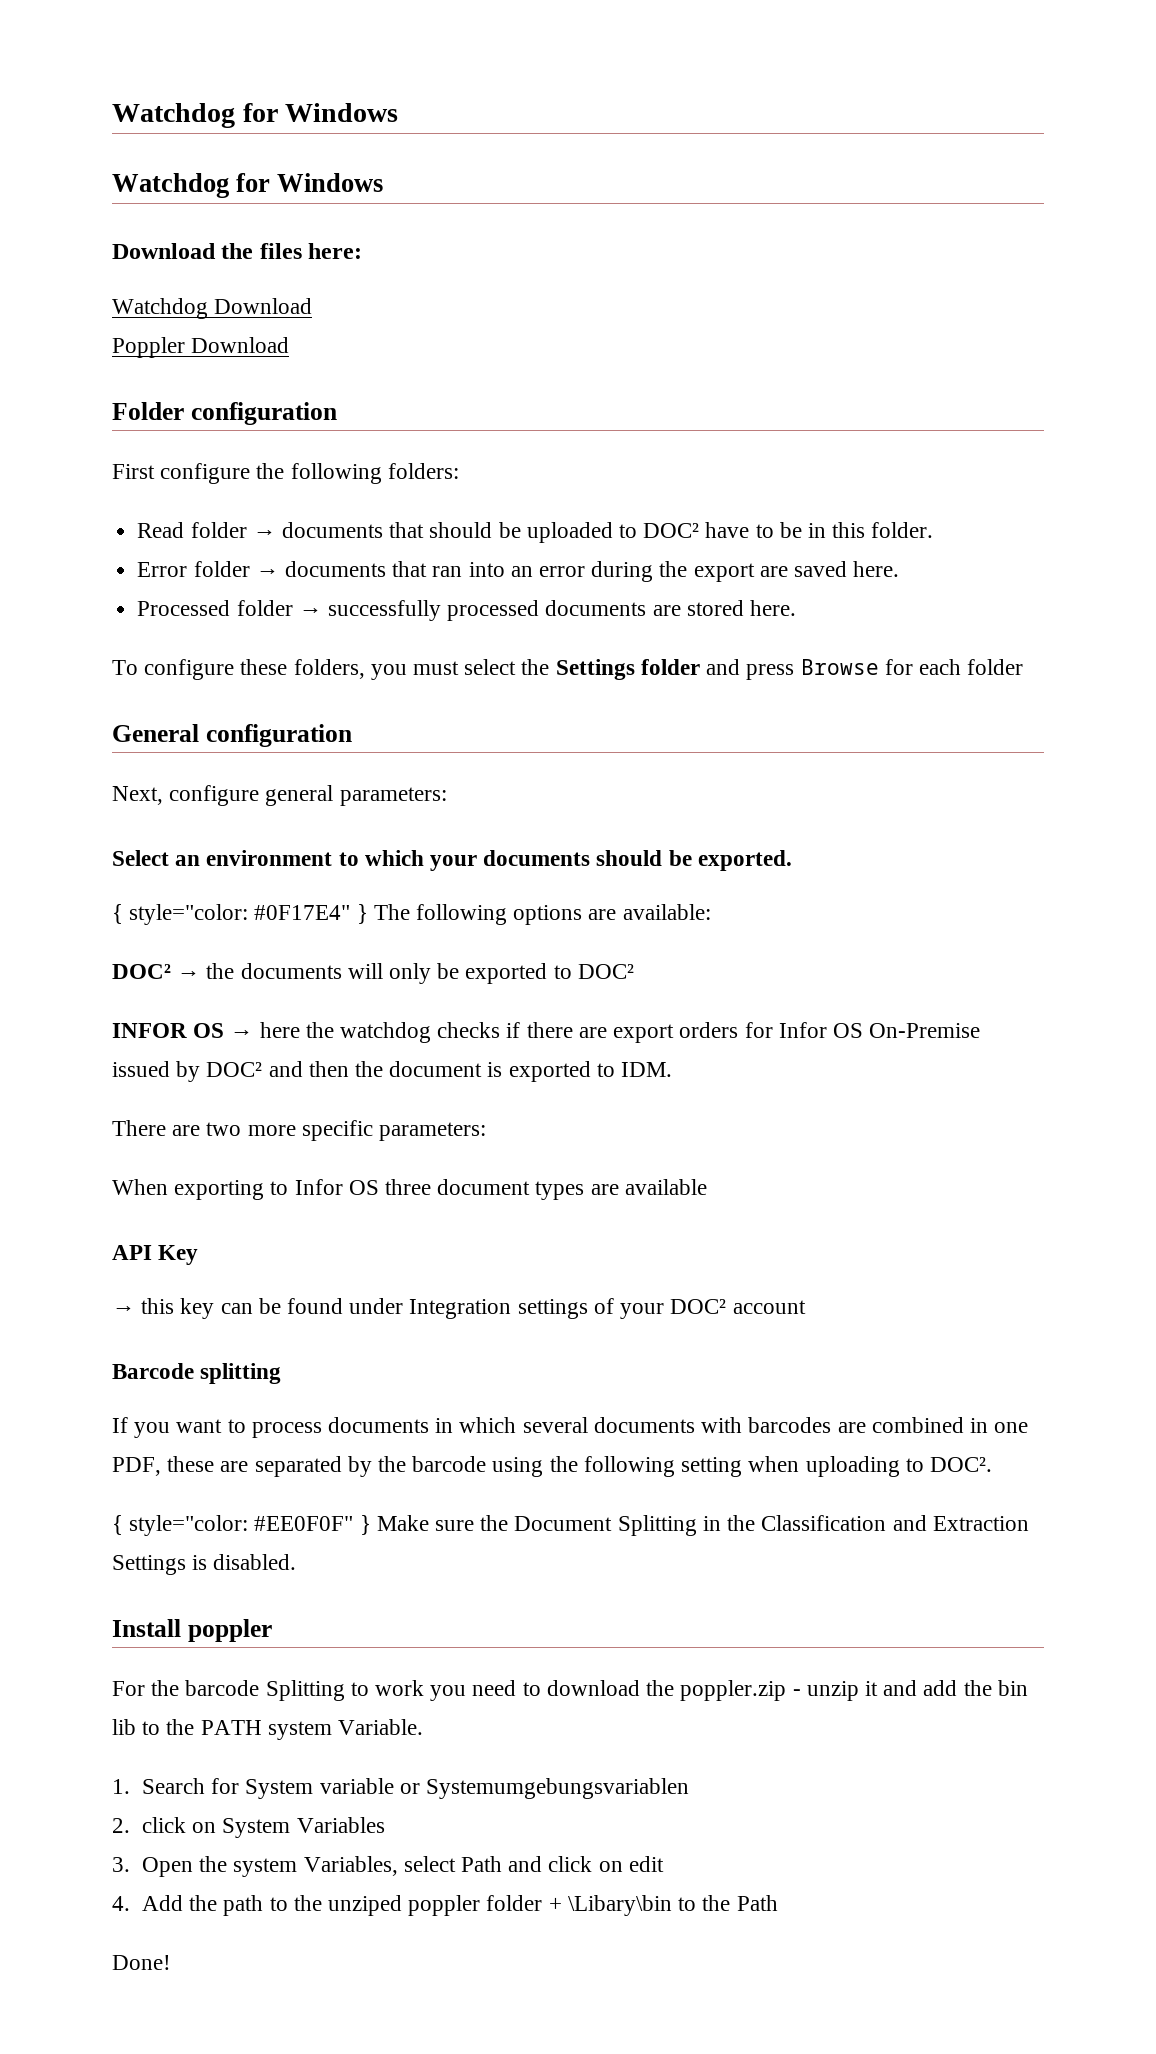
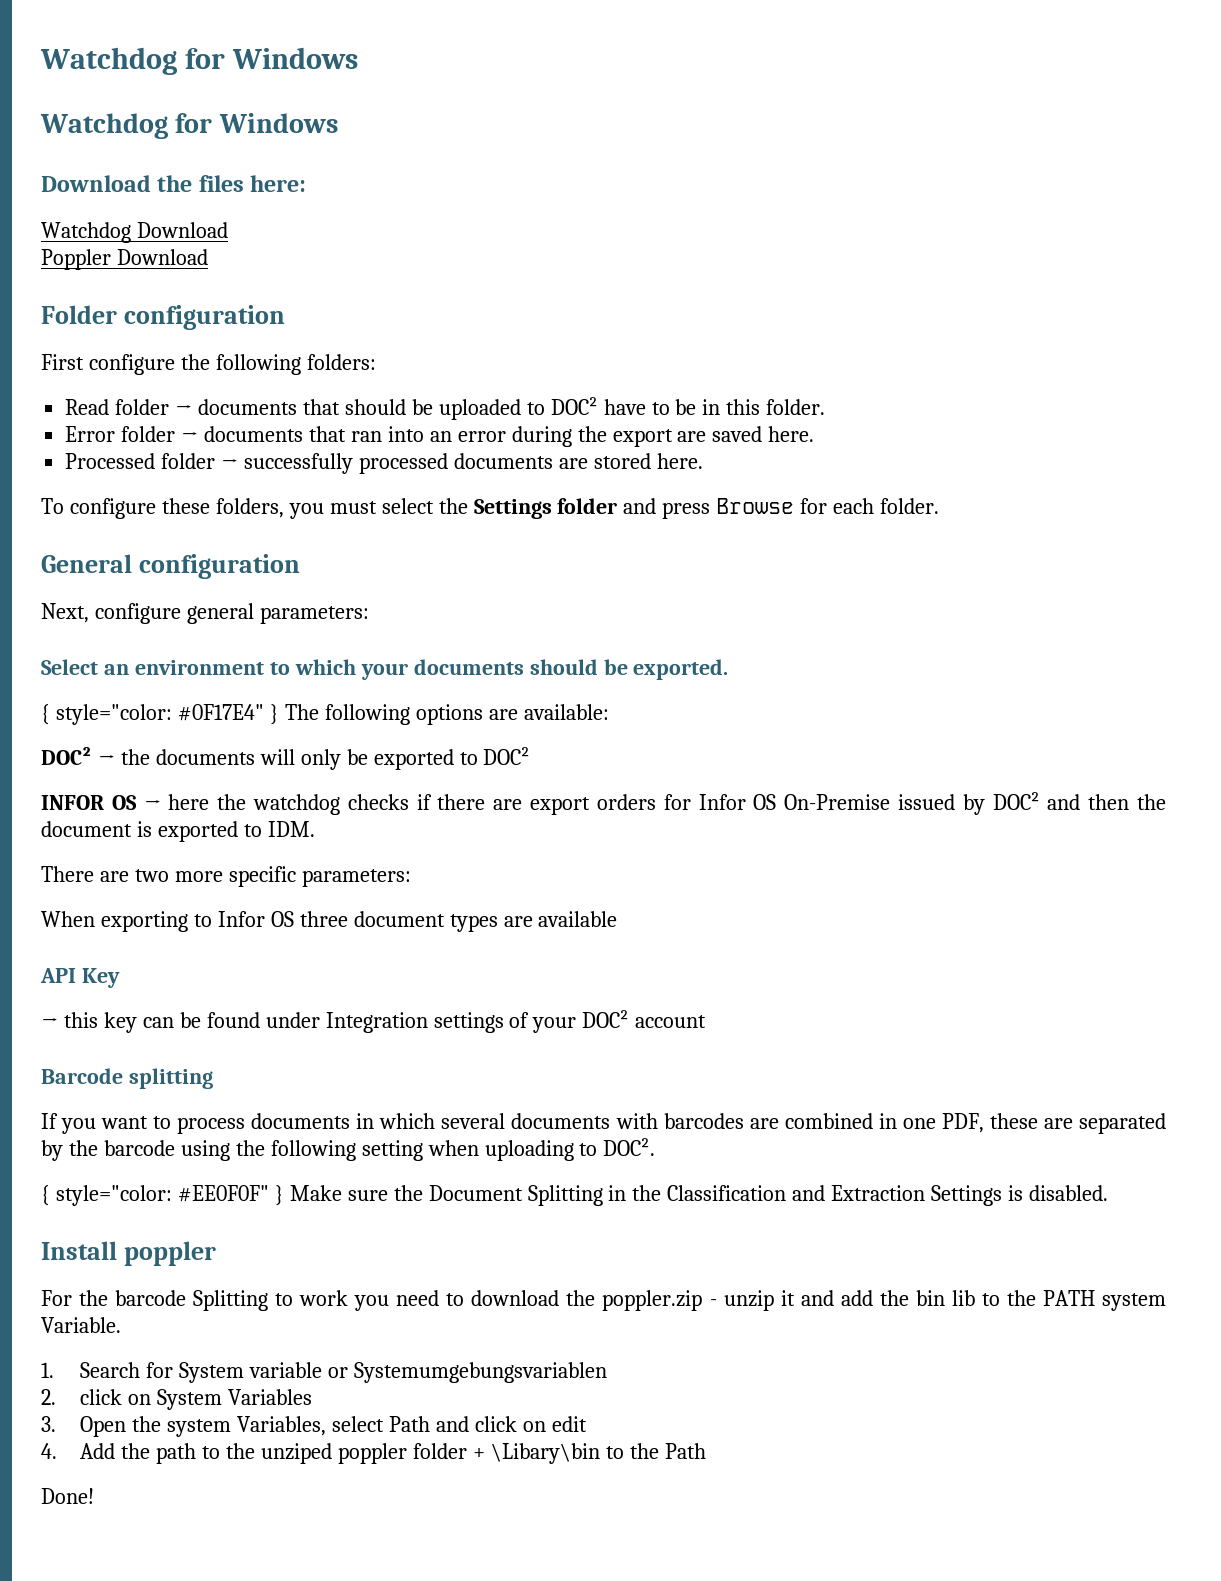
[967,659,1024,675] folder -> [880,498,940,514] folder.

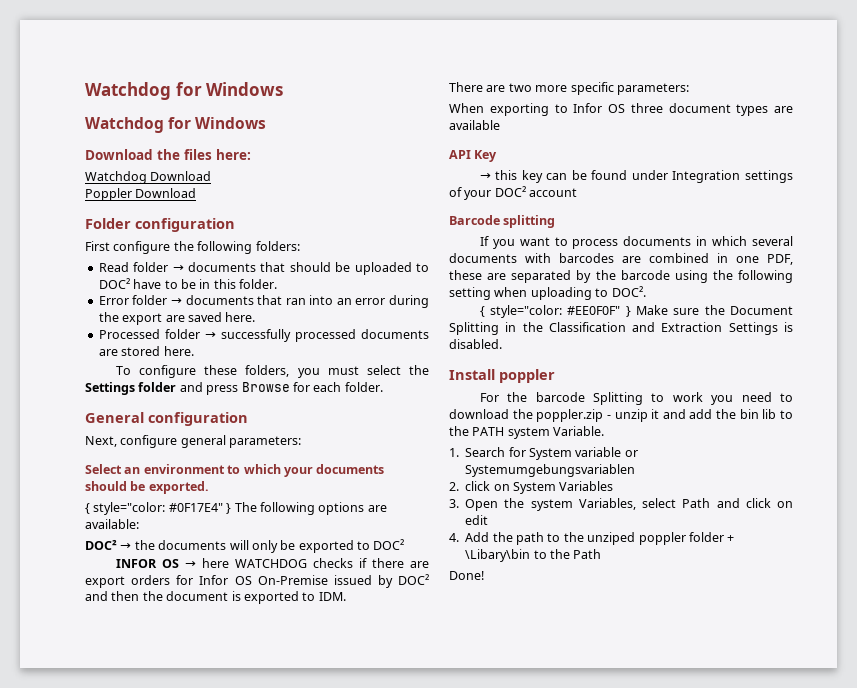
[217,794,341,815] the watchdog -> [234,559,307,568] WATCHDOG

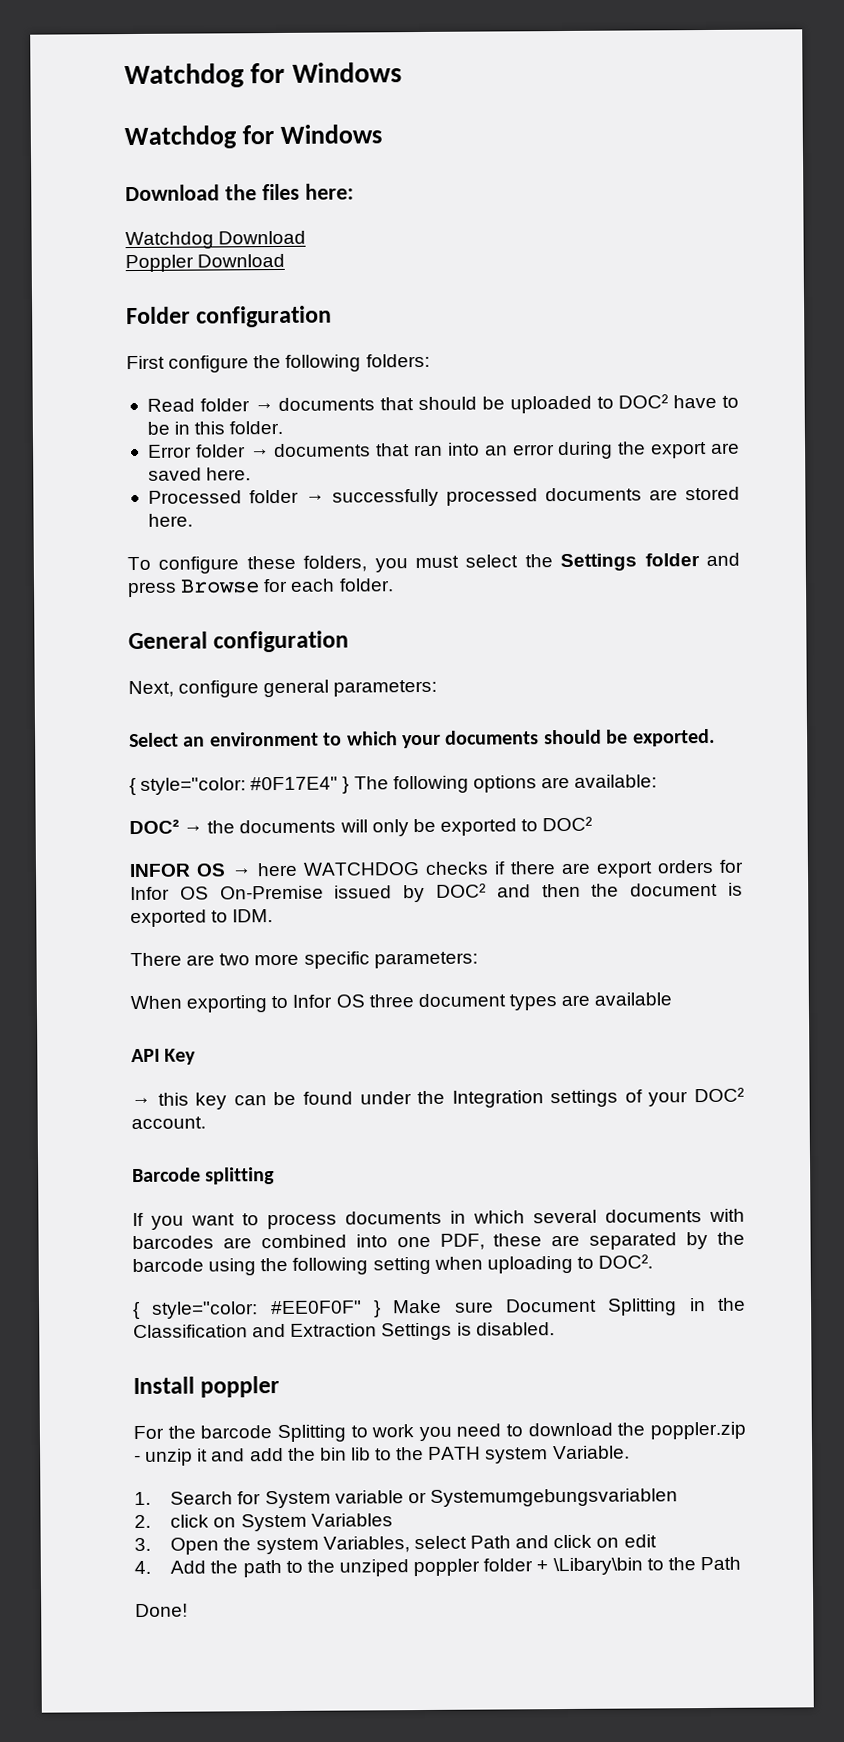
(668, 175) none -> [417,1090,446,1105] the
[529,188,578,197] account -> [131,1116,206,1130] account.
[717,253,728,263] in -> [355,1234,388,1248] into
[704,305,725,315] the -> (494, 1307) none

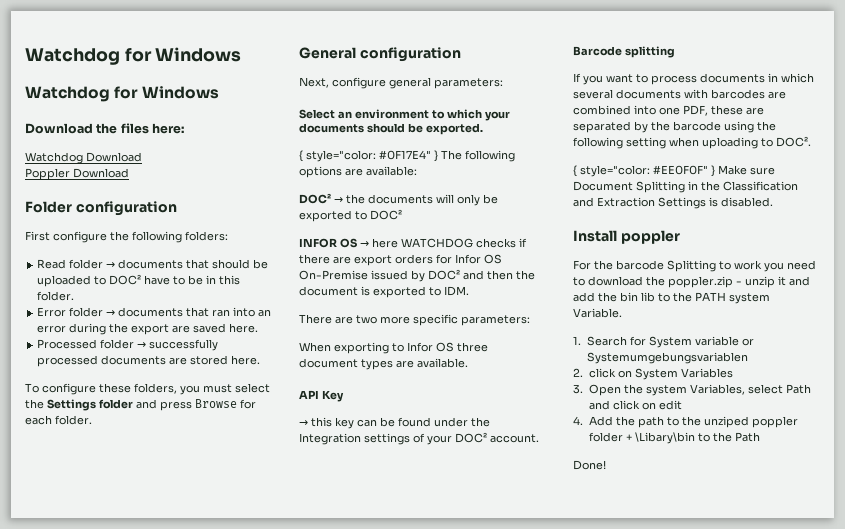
[594,992,673,1006] available -> [417,358,468,368] available.

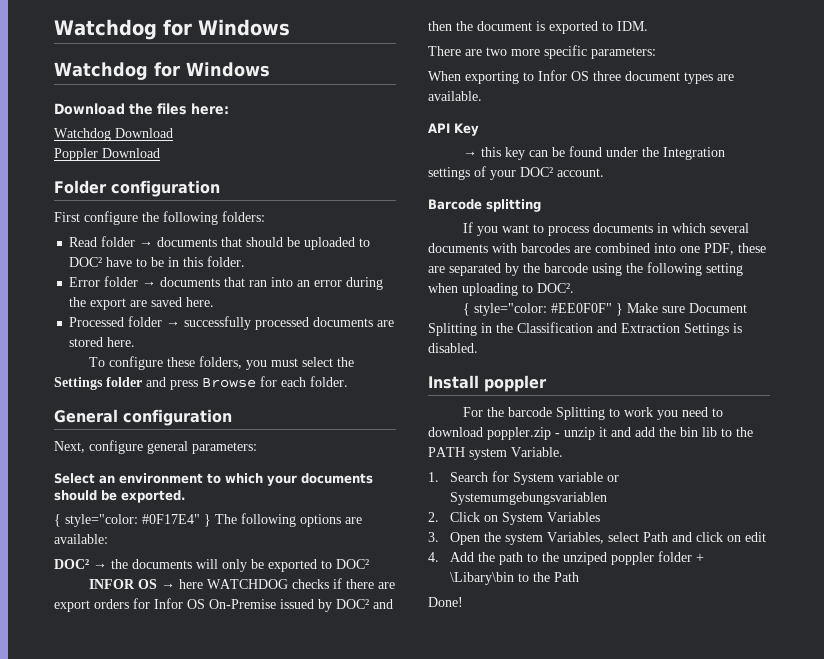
[646,276,665,286] the -> (483, 432) none
[588,368,616,378] click -> [449,512,480,522] Click

